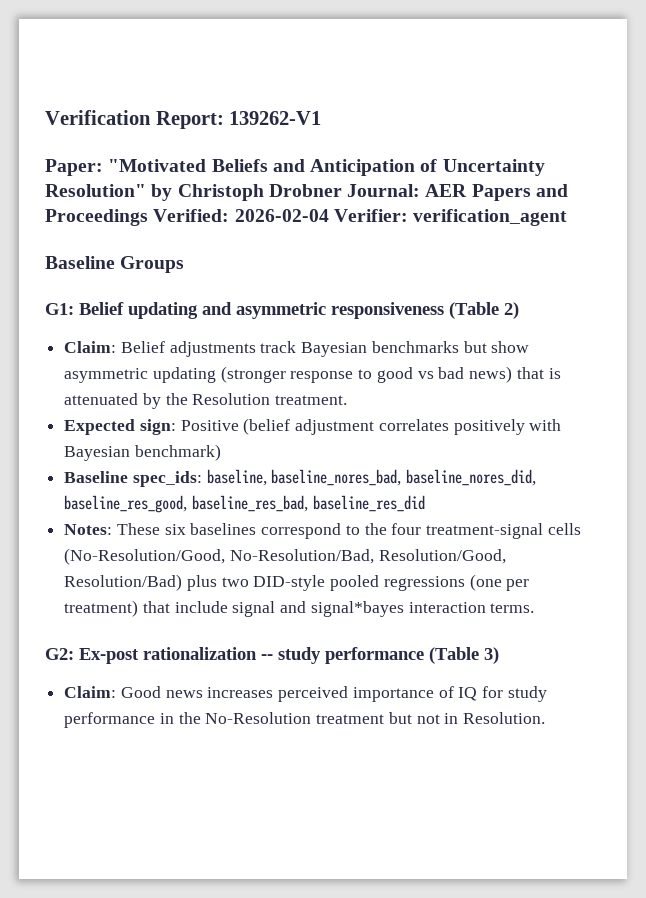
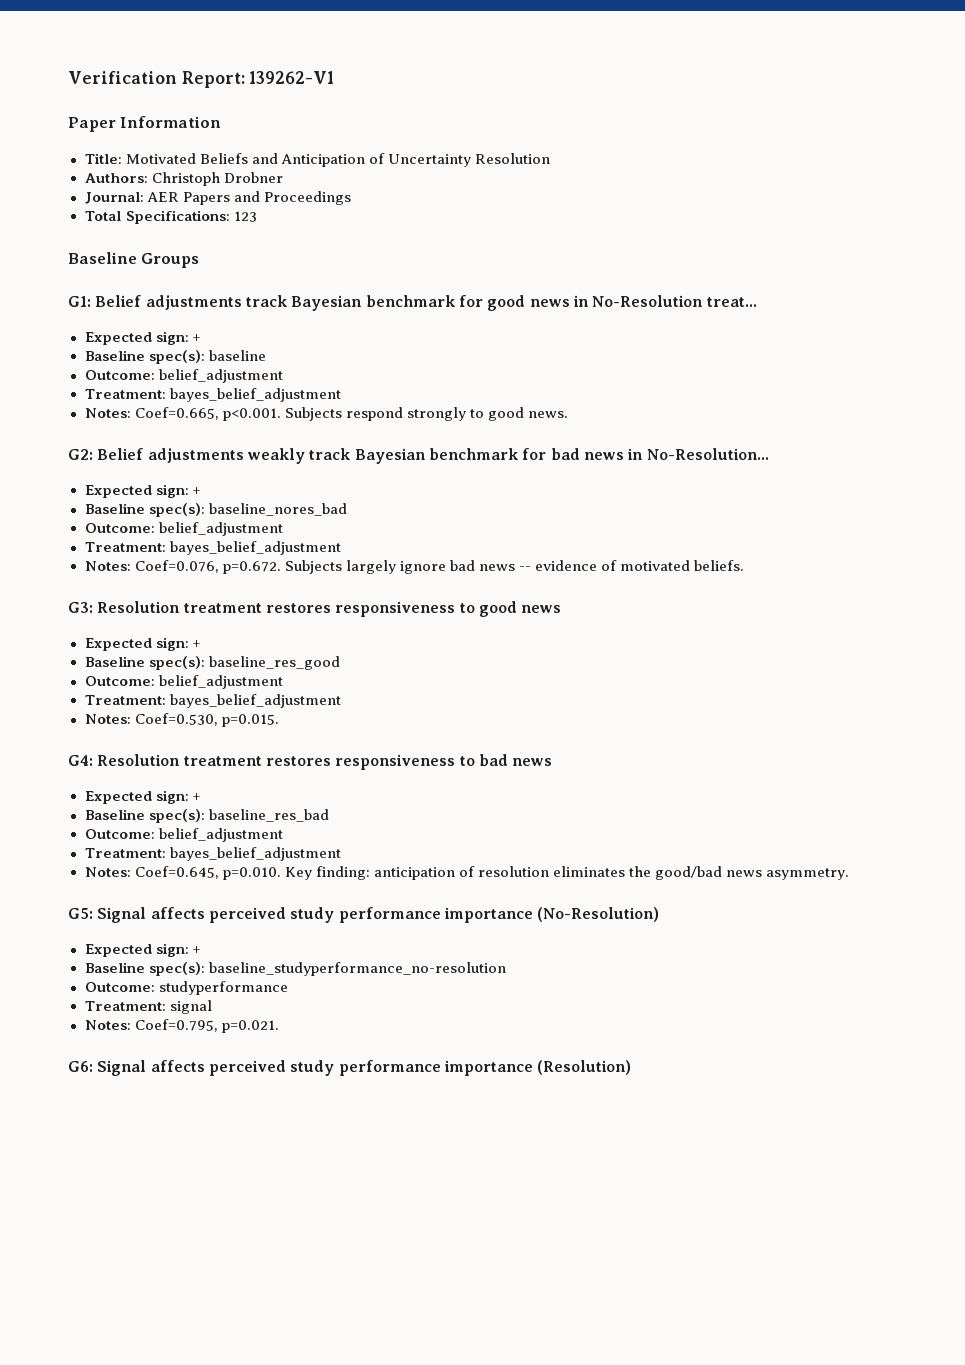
[45,159,207,176] Paper: "Motivated -> [68,116,222,132] [84,153,196,164] Paper Information // Title: Motivated
[45,184,173,201] Resolution" by -> [474,153,550,164] [84,173,148,183] Resolution // Authors:
(342, 190) none -> (283, 177) //
[153,209,568,226] Verified: 2026-02-04 Verifier: verification_agent -> [84,210,257,224] // Total Specifications: 123
[128,302,519,319] [64,341,530,357] [64,366,561,383] [64,393,348,409] [64,418,562,435] [64,444,221,461] [64,469,537,487] [64,495,425,513] [64,523,581,539] [64,548,506,565] [64,574,530,591] [64,600,535,617] [45,647,499,664] [64,686,547,702] [64,712,546,728] updating and asymmetric responsiveness (Table 2) // Claim: Belief adjustments track Bayesian benchmarks but show asymmetric updating (stronger response to good vs bad news) that is attenuated by the Resolution treatment. // Expected sign: Positive (belief adjustment correlates positively with Bayesian benchmark) // Baseline spec_ids: baseline, baseline_nores_bad, baseline_nores_did, baseline_res_good, baseline_res_bad, baseline_res_did // Notes: These six baselines correspond to the four treatment-signal cells (No-Resolution/Good, No-Resolution/Bad, Resolution/Good, Resolution/Bad) plus two DID-style pooled regressions (one per treatment) that include signal and signal*bayes interaction terms. // G2: Ex-post rationalization -- study performance (Table 3) // Claim: Good news increases perceived importance of IQ for study performance in the No-Resolution treatment but not in Resolution. -> [145,295,757,311] [84,331,201,345] [84,350,266,364] [84,369,283,383] [84,388,341,402] [84,407,568,421] [68,448,769,464] [84,484,201,498] [84,503,347,517] [84,522,283,536] [84,541,341,555] [84,560,745,574] [68,601,562,617] [84,637,201,651] [84,656,340,670] [84,675,283,689] [84,694,341,708] [84,713,279,727] [68,754,553,770] [84,790,201,804] [84,809,329,823] [84,828,283,842] [84,847,341,861] [84,866,850,880] [68,907,660,923] [84,943,201,957] [84,962,506,976] [84,981,288,995] [84,1000,212,1014] [84,1019,279,1033] [68,1060,632,1076] adjustments track Bayesian benchmark for good news in No-Resolution treat... // Expected sign: + // Baseline spec(s): baseline // Outcome: belief_adjustment // Treatment: bayes_belief_adjustment // Notes: Coef=0.665, p<0.001. Subjects respond strongly to good news. // G2: Belief adjustments weakly track Bayesian benchmark for bad news in No-Resolution... // Expected sign: + // Baseline spec(s): baseline_nores_bad // Outcome: belief_adjustment // Treatment: bayes_belief_adjustment // Notes: Coef=0.076, p=0.672. Subjects largely ignore bad news -- evidence of motivated beliefs. // G3: Resolution treatment restores responsiveness to good news // Expected sign: + // Baseline spec(s): baseline_res_good // Outcome: belief_adjustment // Treatment: bayes_belief_adjustment // Notes: Coef=0.530, p=0.015. // G4: Resolution treatment restores responsiveness to bad news // Expected sign: + // Baseline spec(s): baseline_res_bad // Outcome: belief_adjustment // Treatment: bayes_belief_adjustment // Notes: Coef=0.645, p=0.010. Key finding: anticipation of resolution eliminates the good/bad news asymmetry. // G5: Signal affects perceived study performance importance (No-Resolution) // Expected sign: + // Baseline spec(s): baseline_studyperformance_no-resolution // Outcome: studyperformance // Treatment: signal // Notes: Coef=0.795, p=0.021. // G6: Signal affects perceived study performance importance (Resolution)

